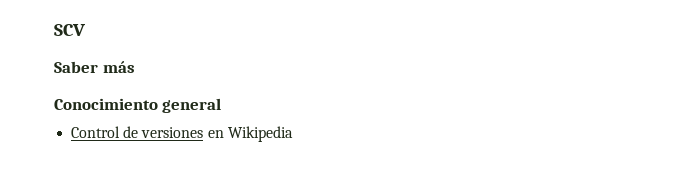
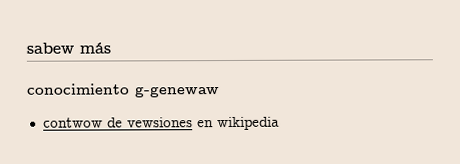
[54,24,86,36] [54,61,98,73] SCV // Saber -> [26,42,74,54] sabew
[54,98,222,113] [71,126,293,142] Conocimiento general // Control de versiones en Wikipedia -> [27,83,220,98] [42,116,280,131] conocimiento g-genewaw // contwow de vewsiones en wikipedia

